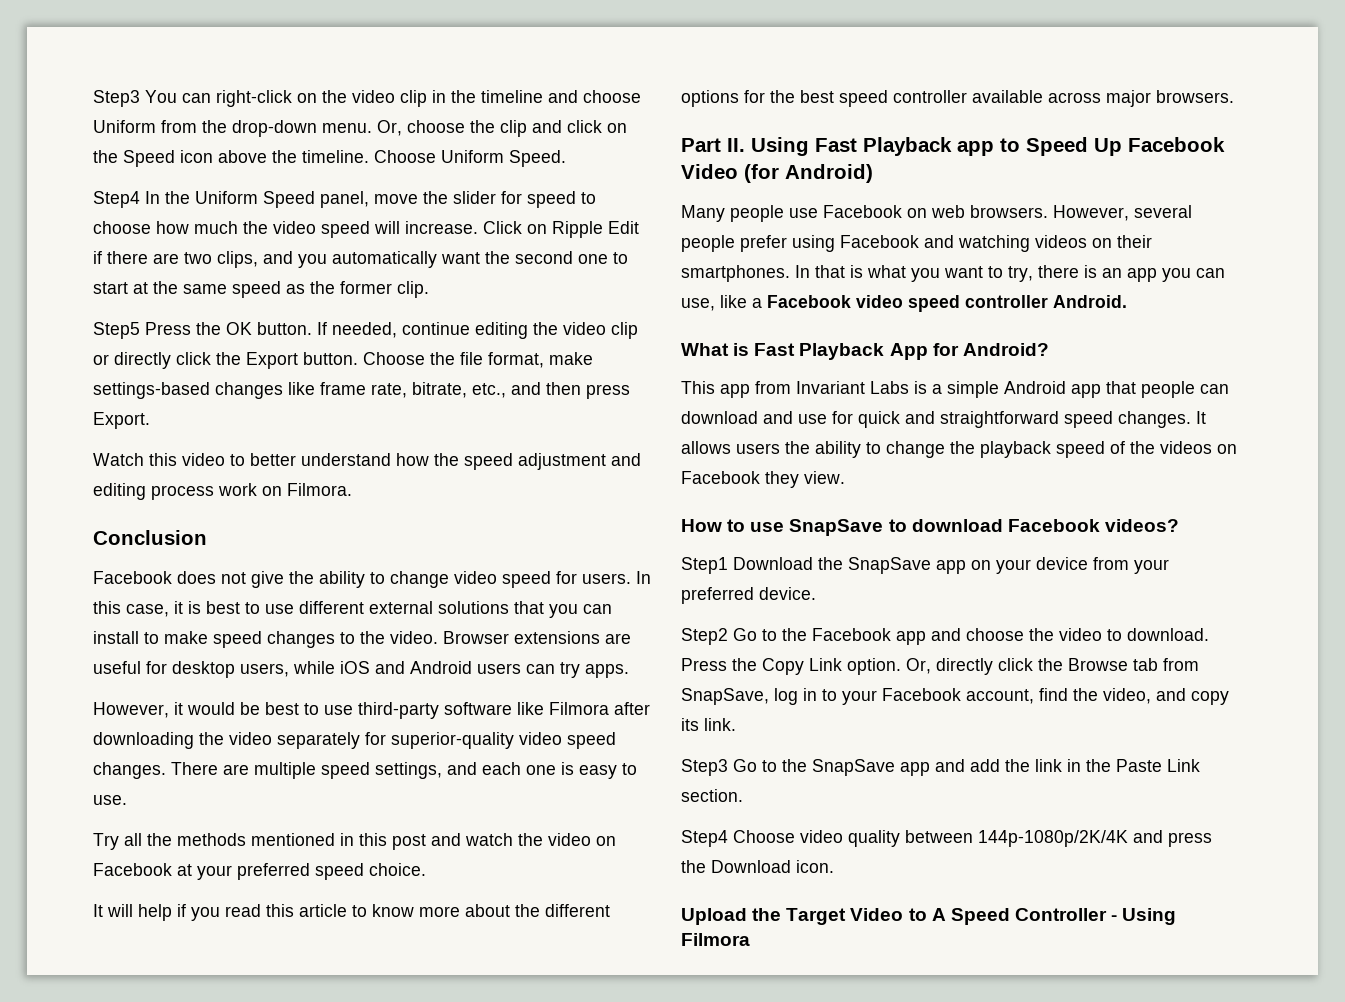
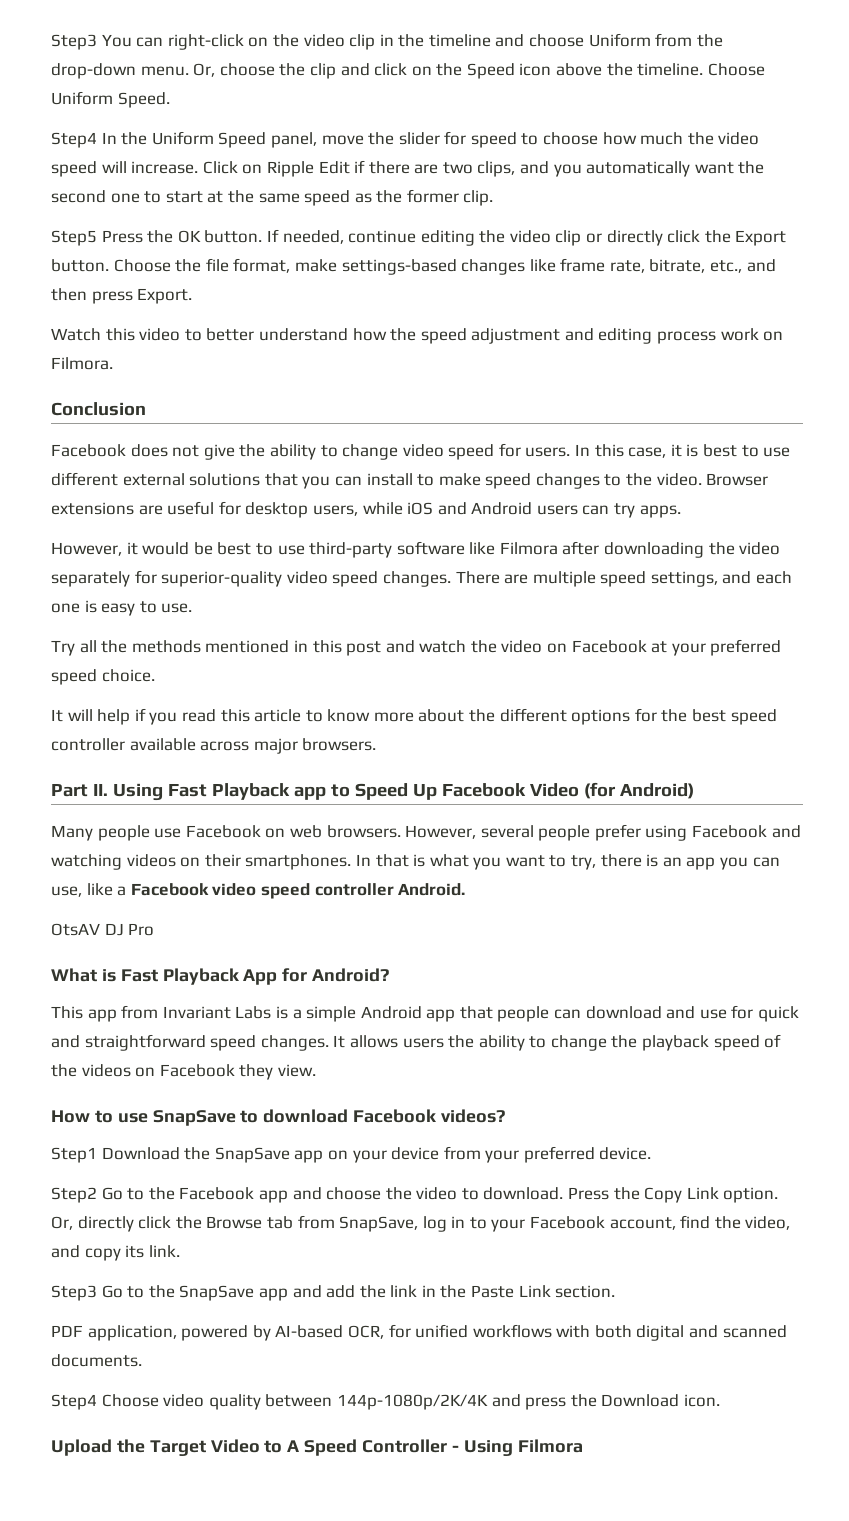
(1127, 301) none -> [51,923,155,936] // OtsAV DJ Pro
(743, 795) none -> [51,1324,787,1341] [51,1354,142,1367] // PDF application, powered by AI-based OCR, for unified workflows with both digital and scanned documents.

